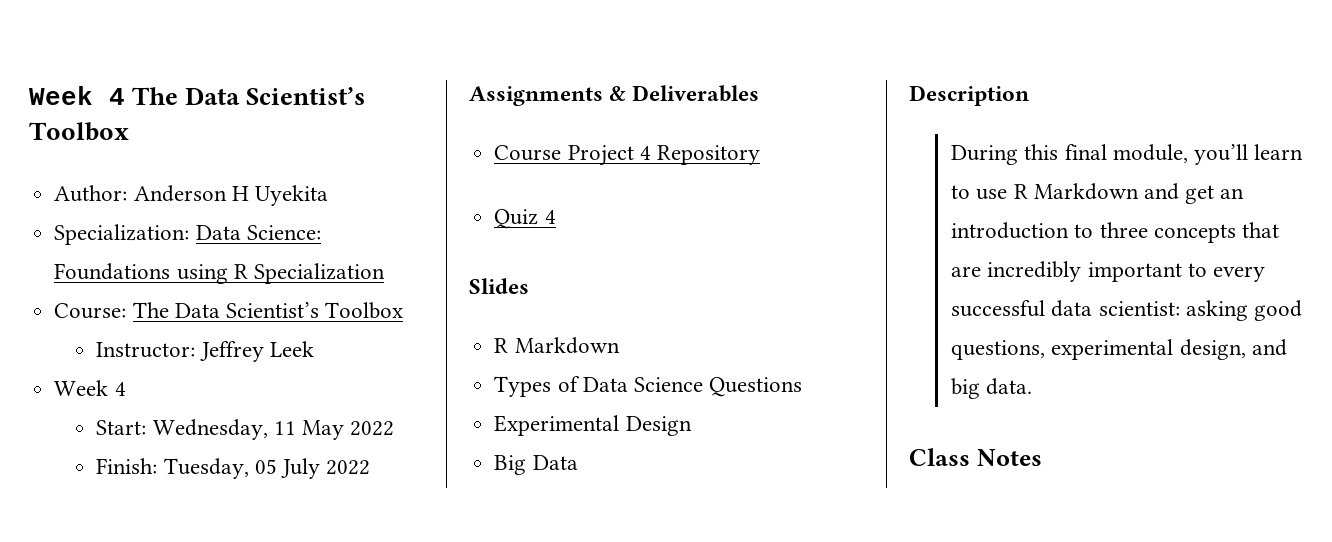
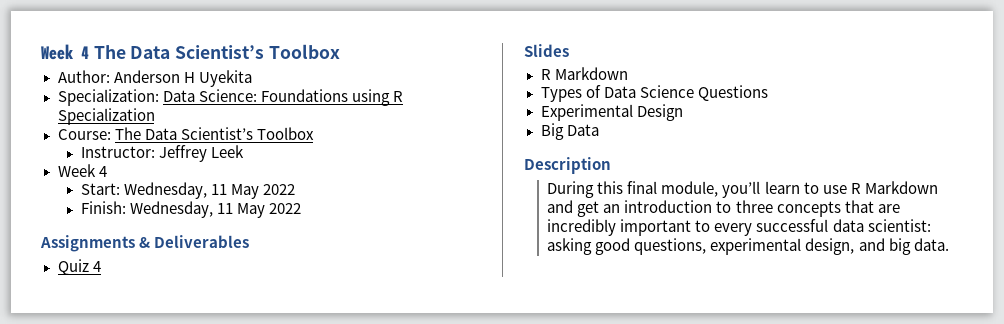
[163,458,321,479] Tuesday, 05 July -> [129,201,265,218] Wednesday, 11 May
[494,145,760,166] // Course Project 4 Repository -> (250, 241) none
[909,448,1042,466] // Class Notes -> (949, 244) none

